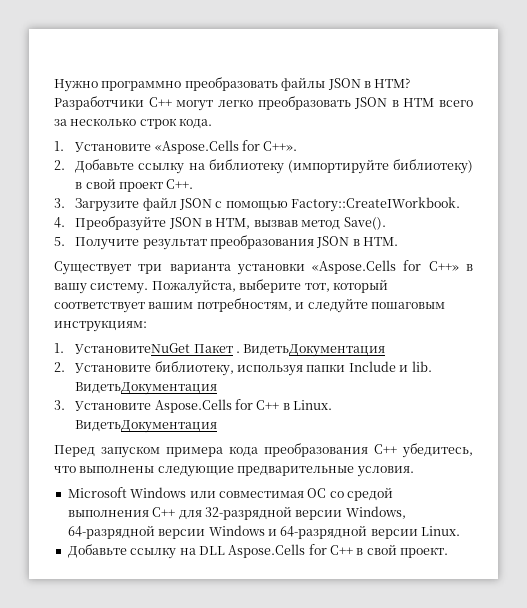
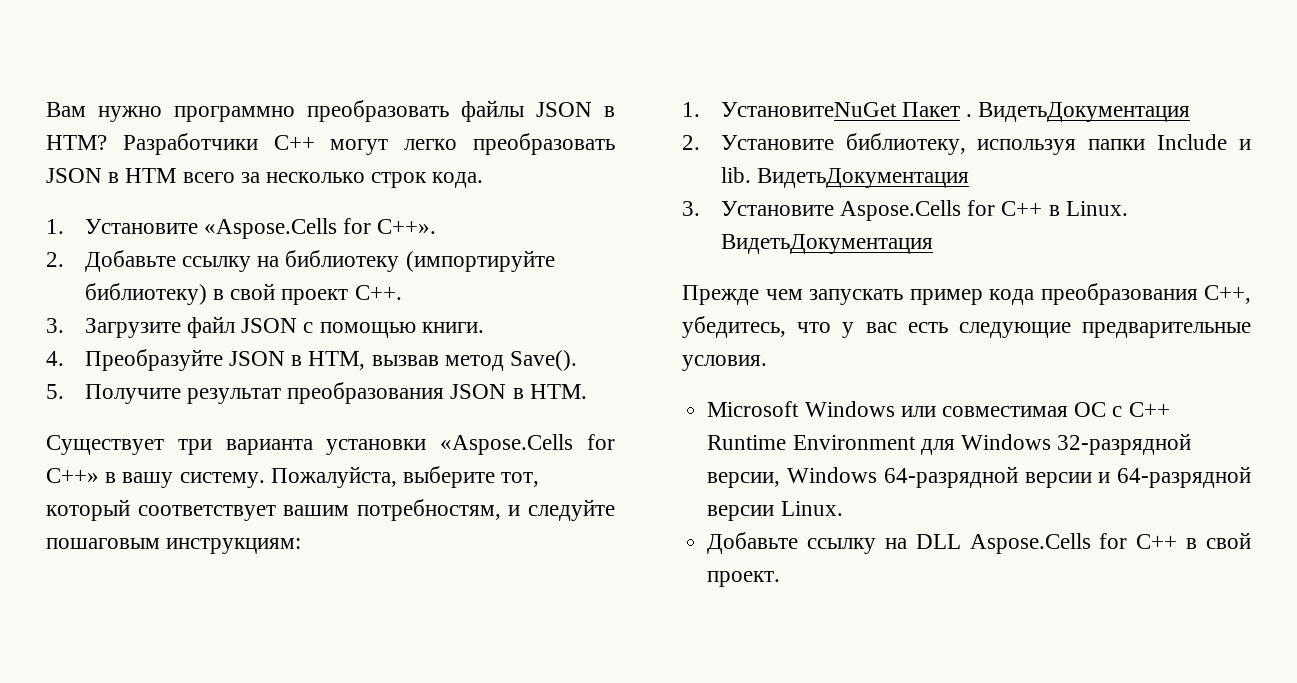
[54,79,98,92] Нужно -> [46,102,162,122] Вам нужно
[291,197,461,212] Factory::CreateIWorkbook. -> [421,322,484,333] книги.
[54,445,223,458] Перед запуском примера -> [682,285,983,305] Прежде чем запускать пример
[374,444,397,454] C++ -> [1204,285,1251,304] C++,
[79,466,155,473] выполнены -> [842,322,948,338] у вас есть
[329,487,393,501] [67,506,406,520] [67,525,265,539] со средой выполнения C++ для 32-разрядной версии Windows, 64-разрядной версии Windows -> [1112,402,1170,417] [707,433,1192,455] [707,466,1092,488] с C++ Runtime Environment для Windows 32-разрядной версии, Windows 64-разрядной версии

